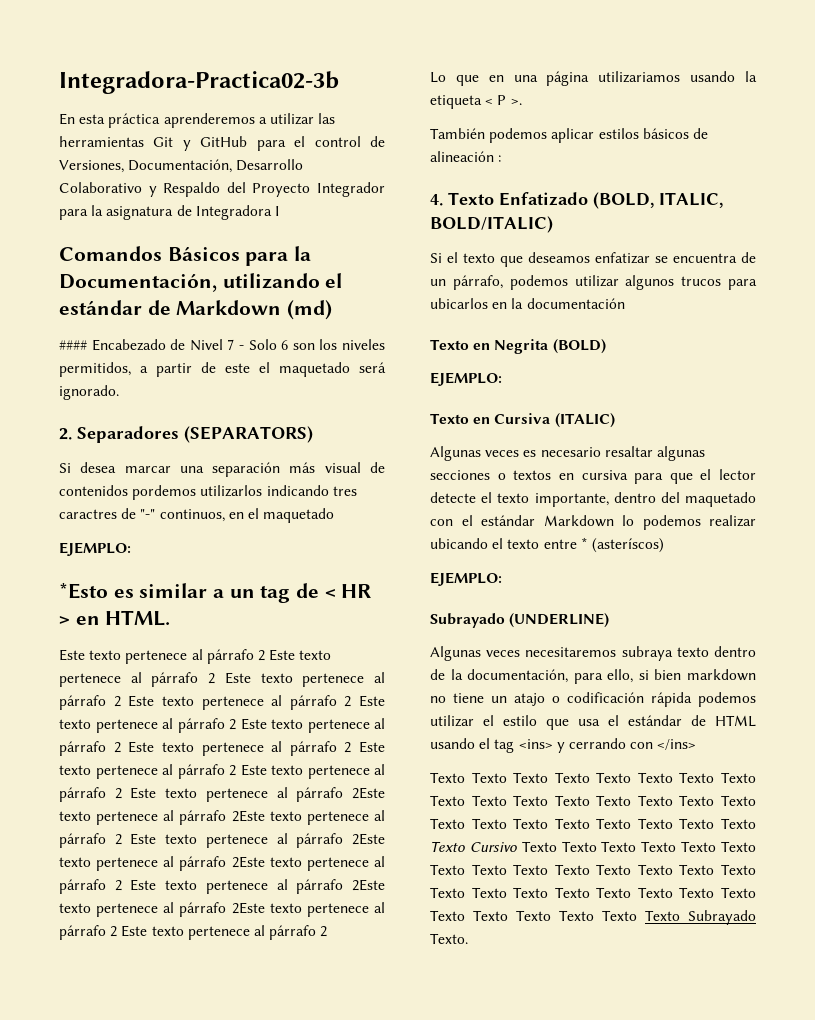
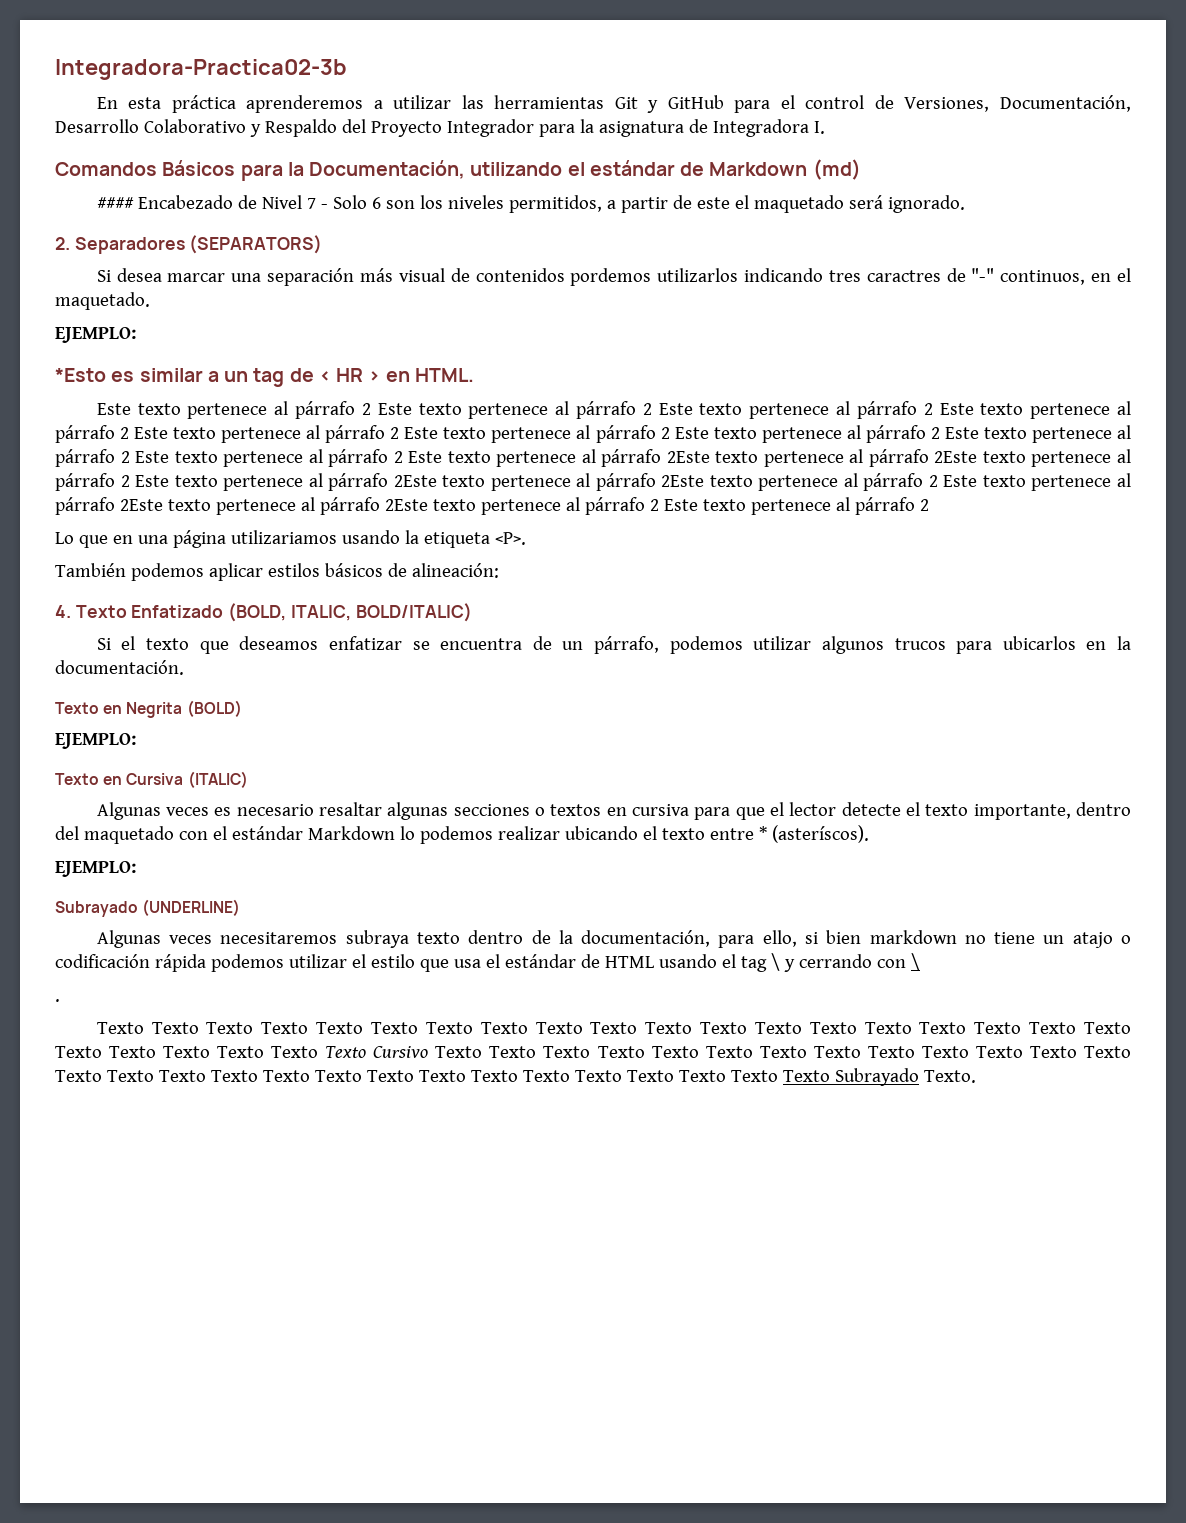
[274,206,280,216] I -> [813,121,825,134] I.
[263,508,335,523] maquetado -> [55,292,150,310] maquetado.
[485,95,522,105] < P >. -> [494,532,526,545] <P>.
[430,151,502,162] alineación : -> [411,563,499,578] alineación:
[526,298,625,309] documentación -> [55,660,184,675] documentación.
[591,538,664,553] (asteríscos) -> [771,825,869,843] (asteríscos).
[518,739,553,749] <ins> -> [770,953,780,971] \
[657,739,697,750] </ins> -> [910,953,920,971] [55,999,60,1002] \ // .

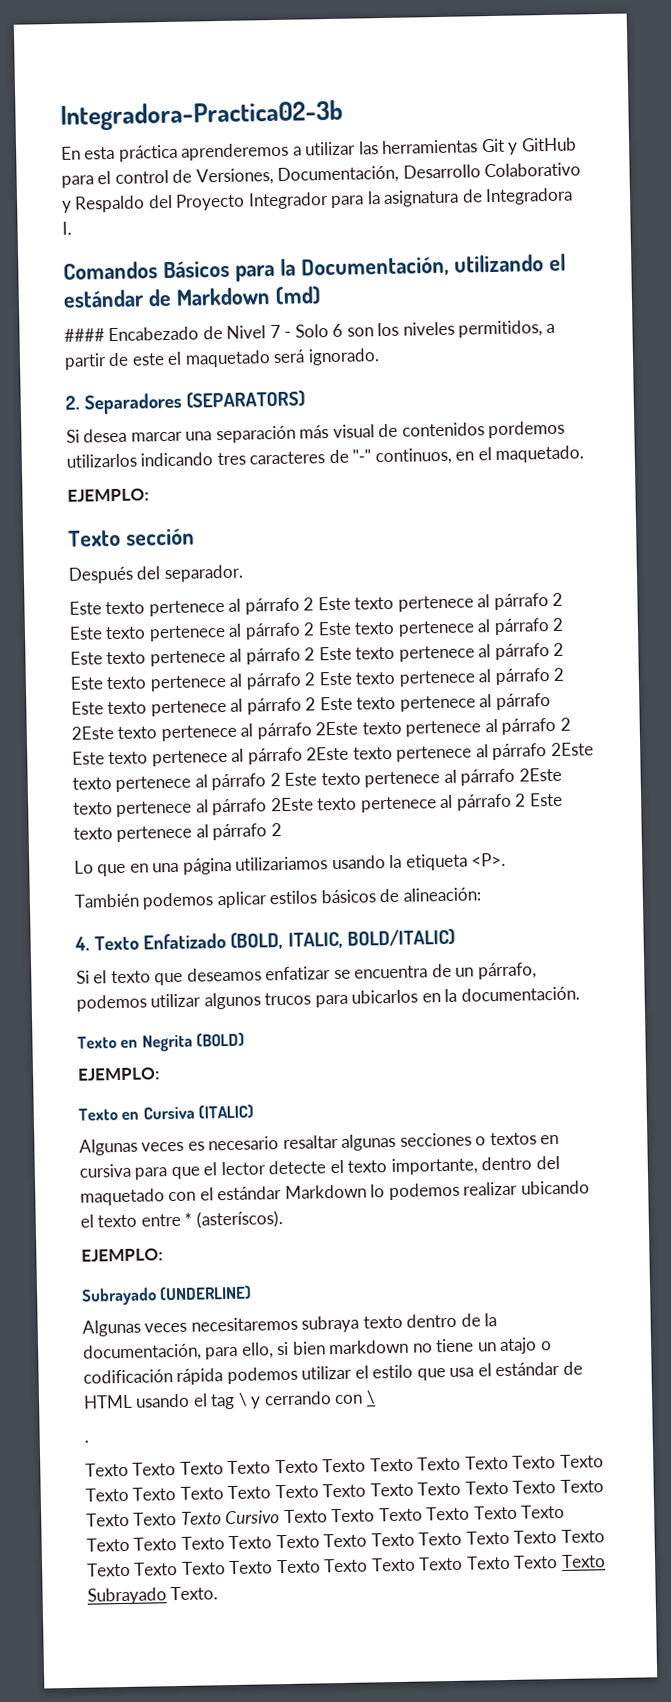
[866,270,941,282] caractres -> [249,451,326,465] caracteres
[55,368,474,387] *Esto es similar a un tag de < HR > en HTML. -> [68,528,195,547] [68,564,244,584] Texto sección // Después del separador.

